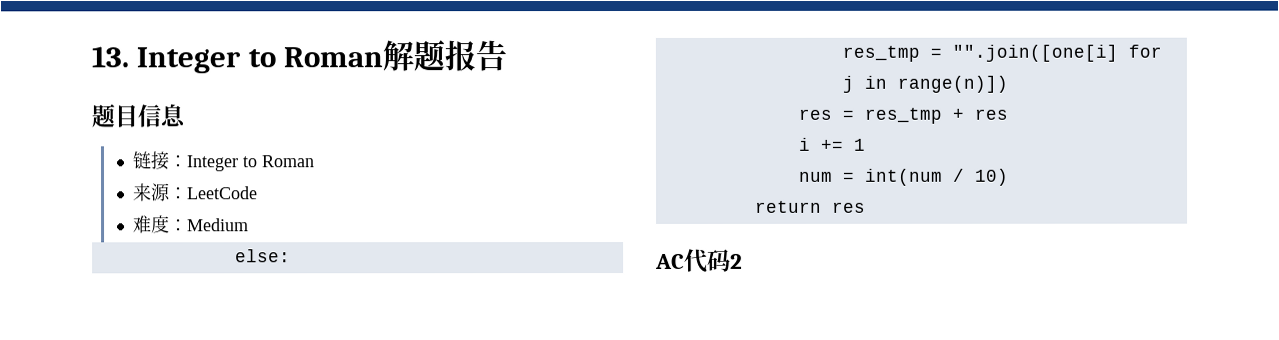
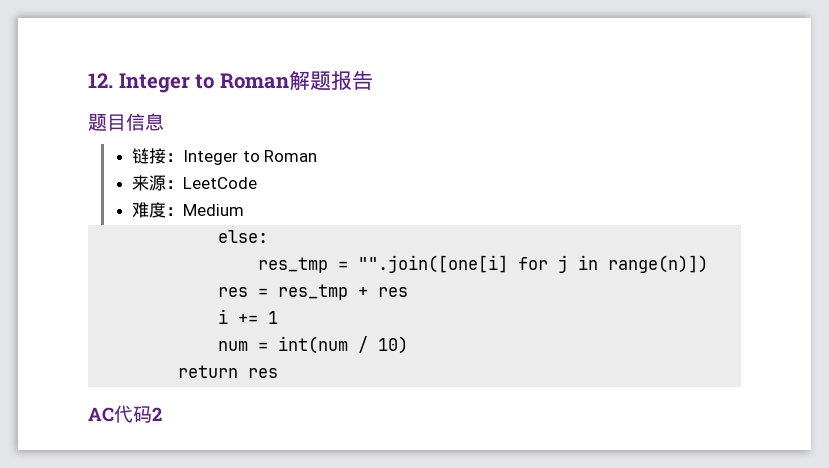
[91,46,129,68] 13. -> [88,73,113,88] 12.

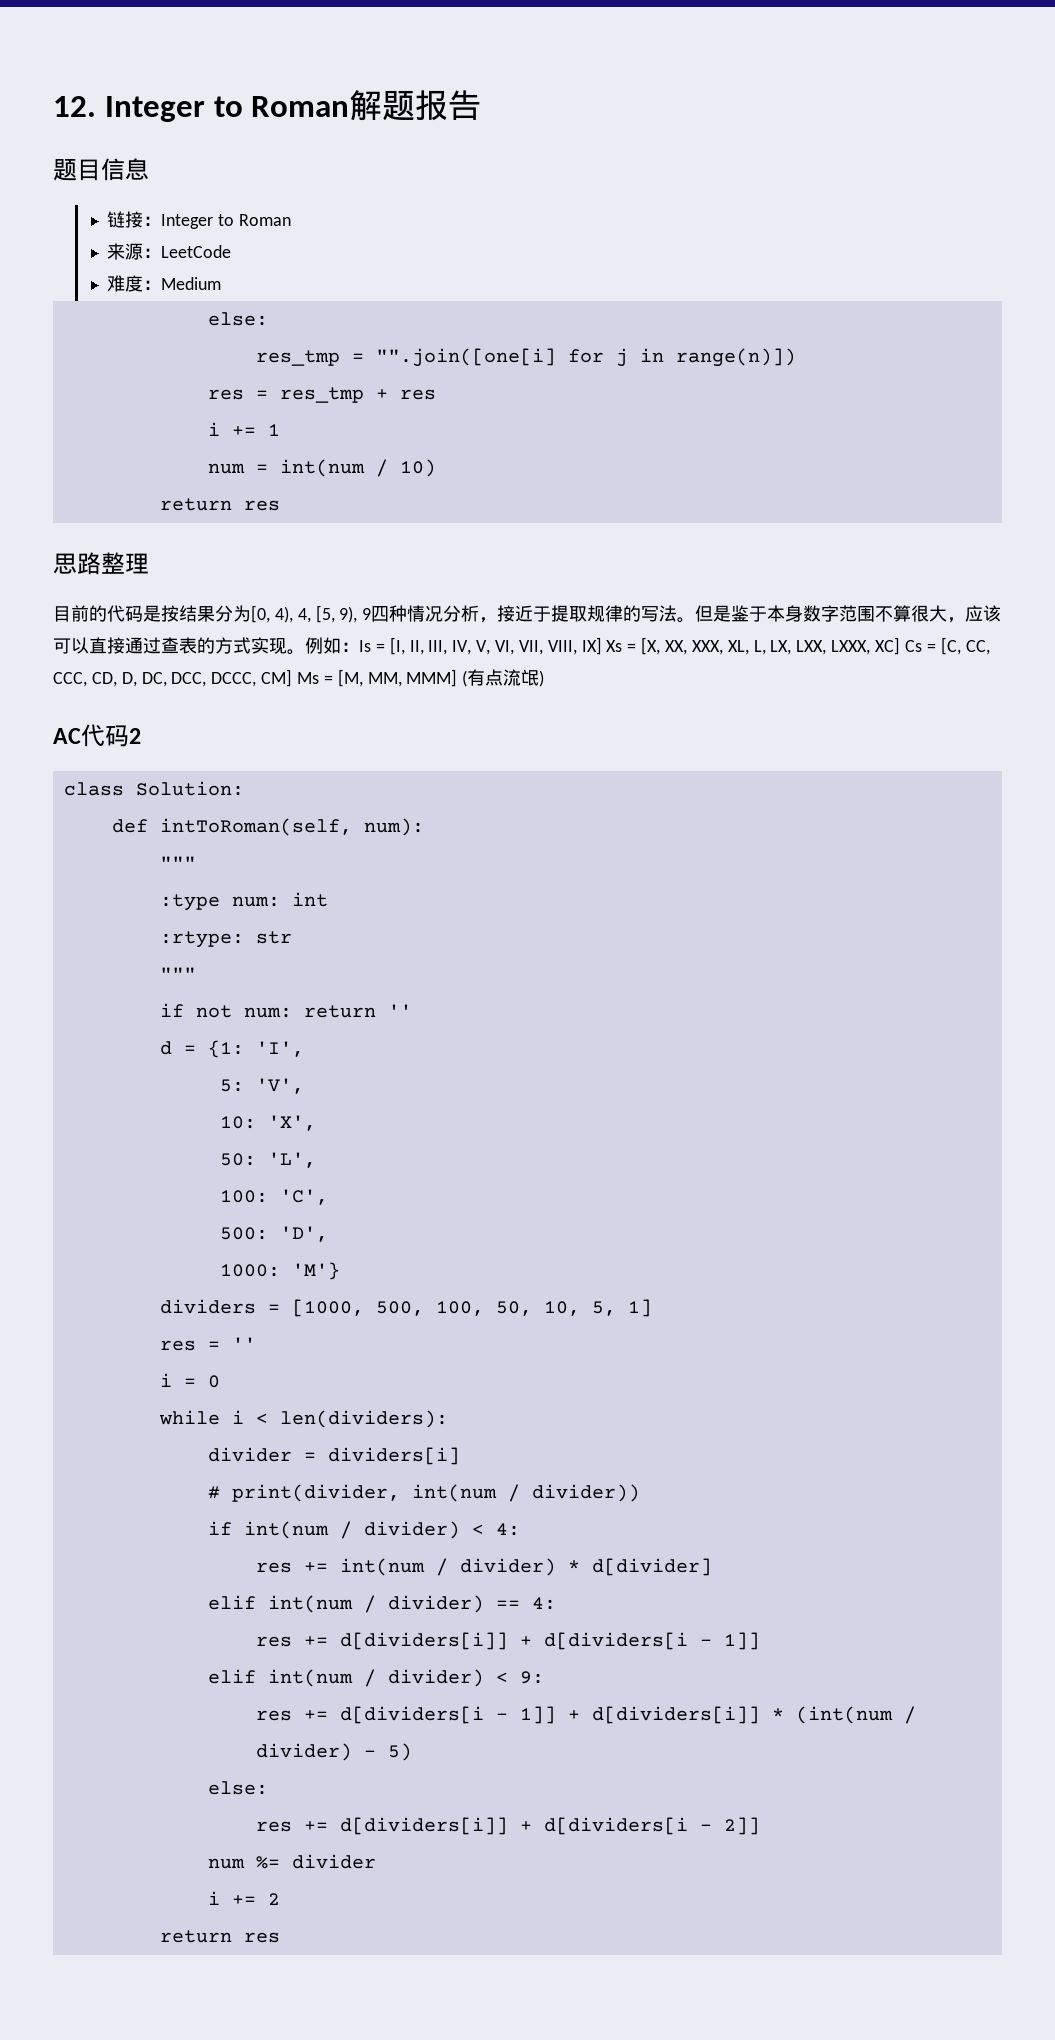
[88,405,162,423] AC代码2 -> [53,552,149,575] [53,605,1002,623] [53,637,990,655] [53,669,545,687] [53,724,141,747] [63,781,244,796] [111,818,424,836] [159,856,196,869] [159,892,328,911] [159,931,292,948] [159,967,196,980] [159,1003,412,1018] [159,1040,304,1058] [219,1078,304,1094] [219,1115,316,1131] [219,1152,316,1168] [219,1189,328,1205] [219,1226,328,1242] [219,1262,340,1280] [159,1299,652,1317] [159,1337,256,1351] [159,1373,220,1388] [158,1410,448,1428] [207,1447,460,1465] [207,1484,640,1502] [207,1521,520,1539] [255,1558,712,1576] [207,1595,556,1613] [255,1632,760,1650] [207,1669,544,1687] [255,1706,916,1724] [255,1743,412,1761] [207,1781,268,1795] [255,1817,760,1835] [207,1854,376,1869] [207,1891,280,1905] [159,1930,280,1943] 思路整理 // 目前的代码是按结果分为[0, 4), 4, [5, 9), 9四种情况分析，接近于提取规律的写法。但是鉴于本身数字范围不算很大，应该可以直接通过查表的方式实现。例如：Is = [I, II, III, IV, V, VI, VII, VIII, IX] Xs = [X, XX, XXX, XL, L, LX, LXX, LXXX, XC] Cs = [C, CC, CCC, CD, D, DC, DCC, DCCC, CM] Ms = [M, MM, MMM] (有点流氓) // AC代码2 // class Solution: // def intToRoman(self, num): // """ // :type num: int // :rtype: str // """ // if not num: return '' // d = {1: 'I', // 5: 'V', // 10: 'X', // 50: 'L', // 100: 'C', // 500: 'D', // 1000: 'M'} // dividers = [1000, 500, 100, 50, 10, 5, 1] // res = '' // i = 0 // while i < len(dividers): // divider = dividers[i] // # print(divider, int(num / divider)) // if int(num / divider) < 4: // res += int(num / divider) * d[divider] // elif int(num / divider) == 4: // res += d[dividers[i]] + d[dividers[i - 1]] // elif int(num / divider) < 9: // res += d[dividers[i - 1]] + d[dividers[i]] * (int(num / divider) - 5) // else: // res += d[dividers[i]] + d[dividers[i - 2]] // num %= divider // i += 2 // return res

